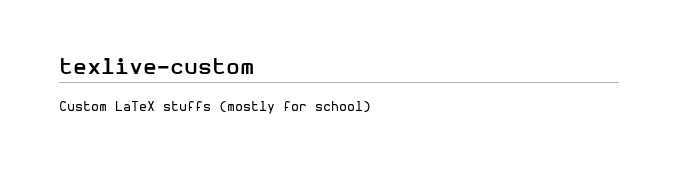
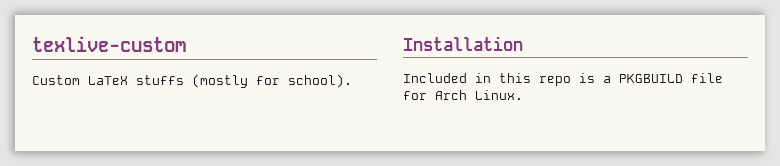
[315,101,371,113] school) -> [288,74,352,88] [403,36,523,51] [403,73,723,86] [403,90,523,100] school). // Installation // Included in this repo is a PKGBUILD file for Arch Linux.

